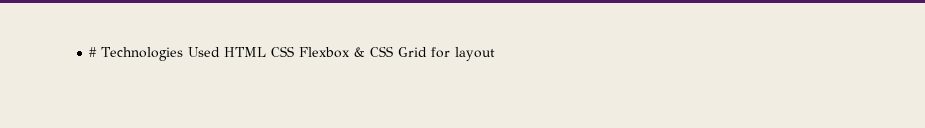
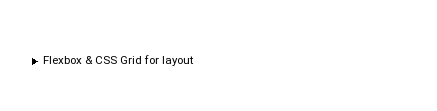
[89,46,295,61] # Technologies Used HTML CSS -> (42, 60) none

